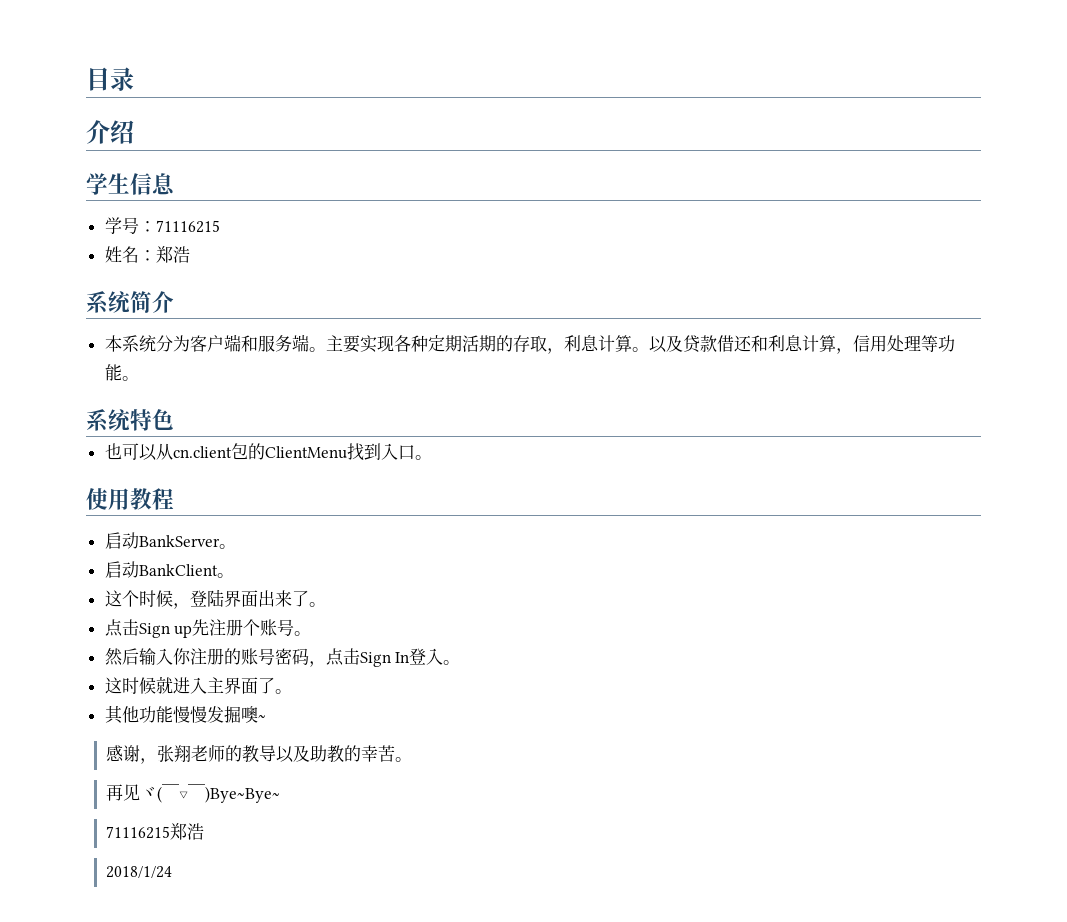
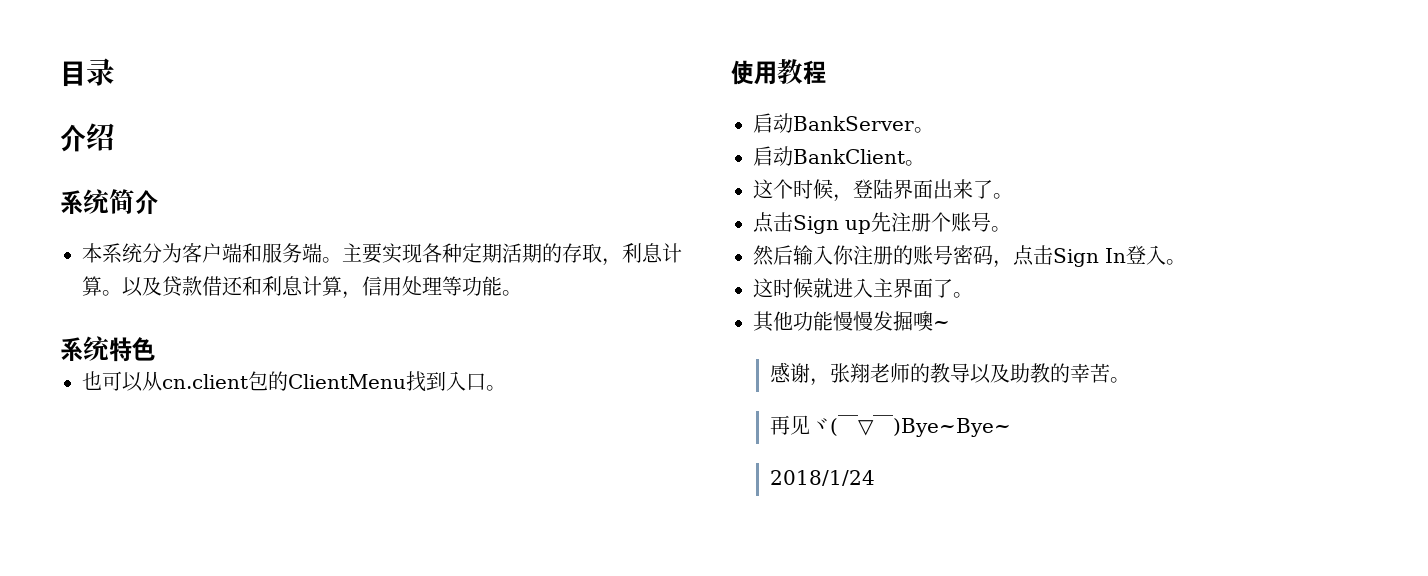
[86,173,175,195] [104,217,220,234] [104,246,190,263] // 学生信息 // 学号：71116215 // 姓名：郑浩 -> (115, 137) none
[106,823,205,840] // 71116215郑浩 -> (1012, 427) none

